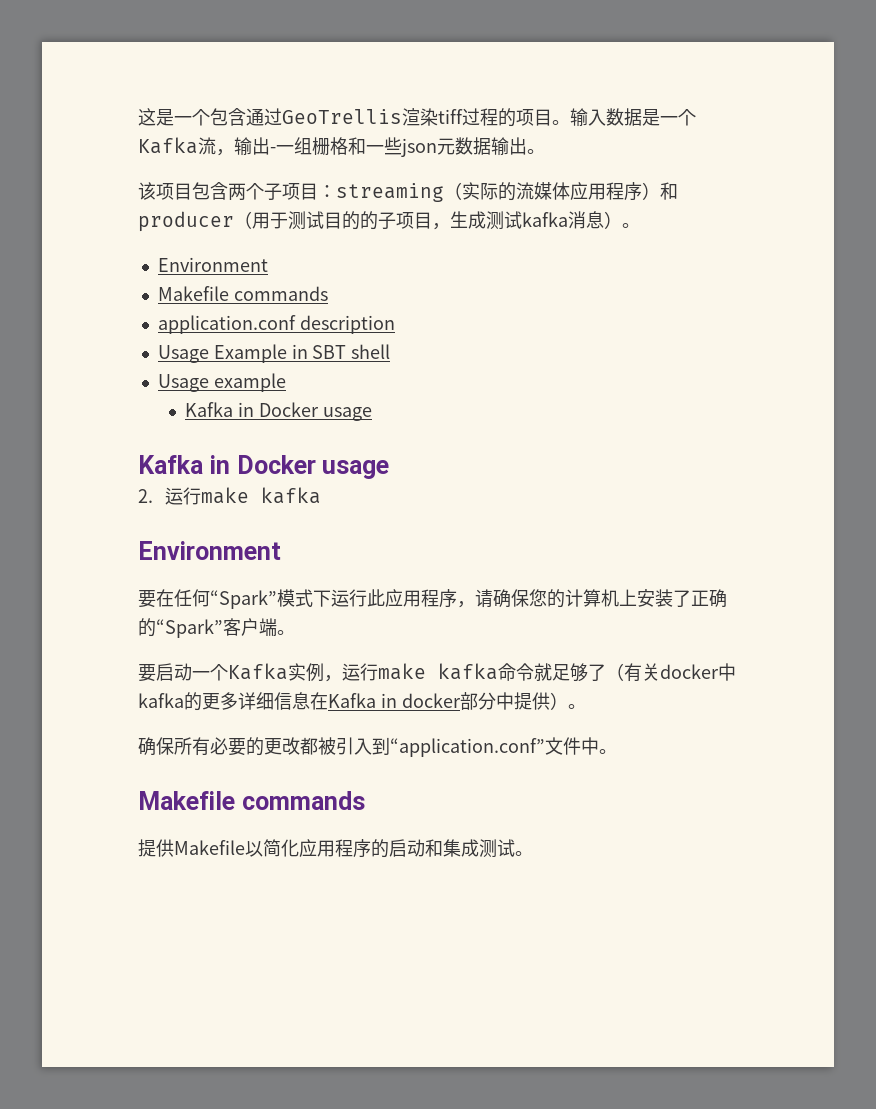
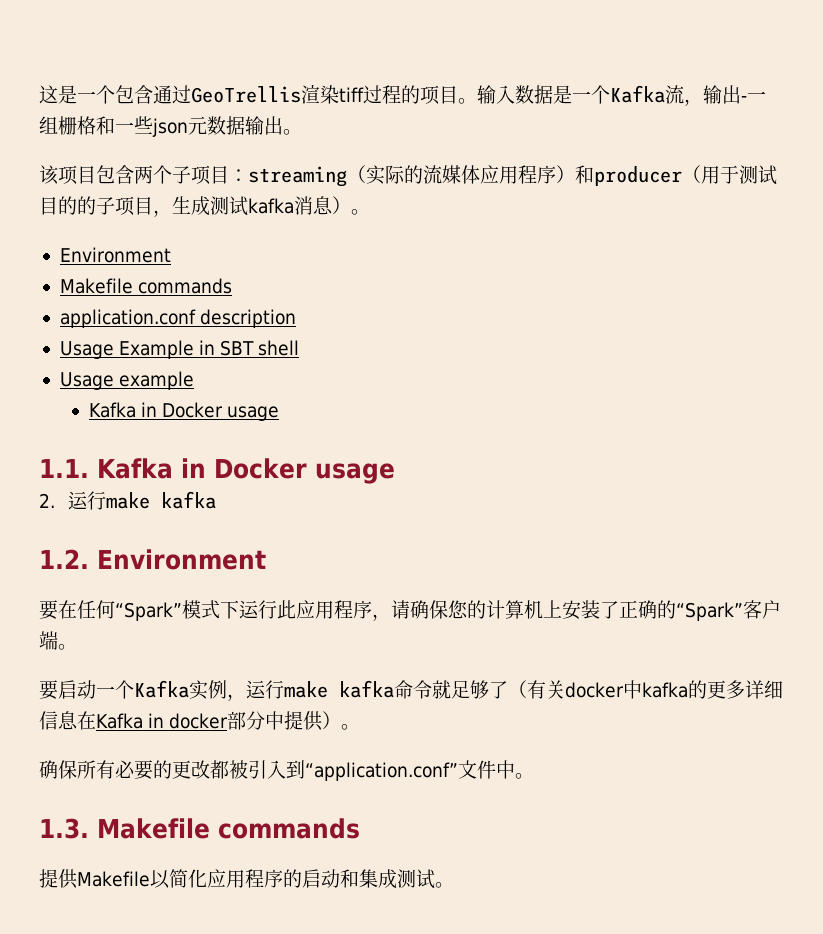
(372, 414) none -> [39,459,89,478] 1.1.
(322, 495) none -> [39,549,89,569] 1.2.
(617, 751) none -> [39,818,89,839] 1.3.

